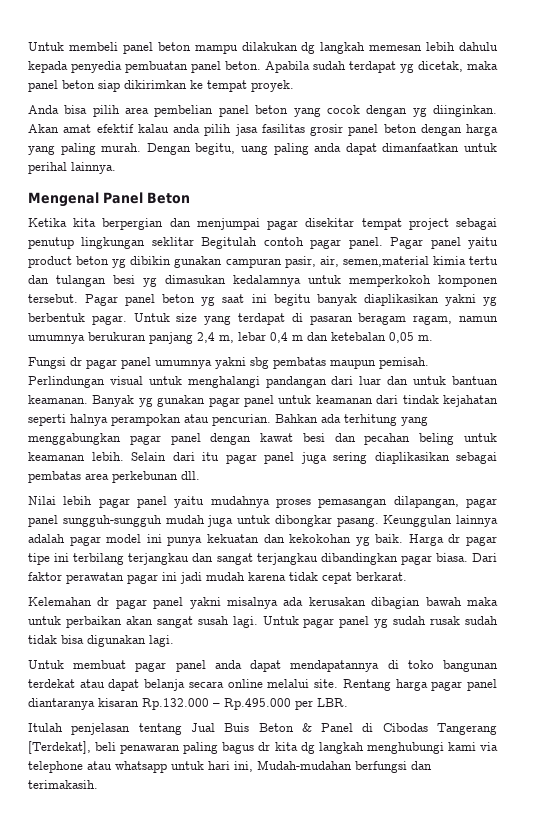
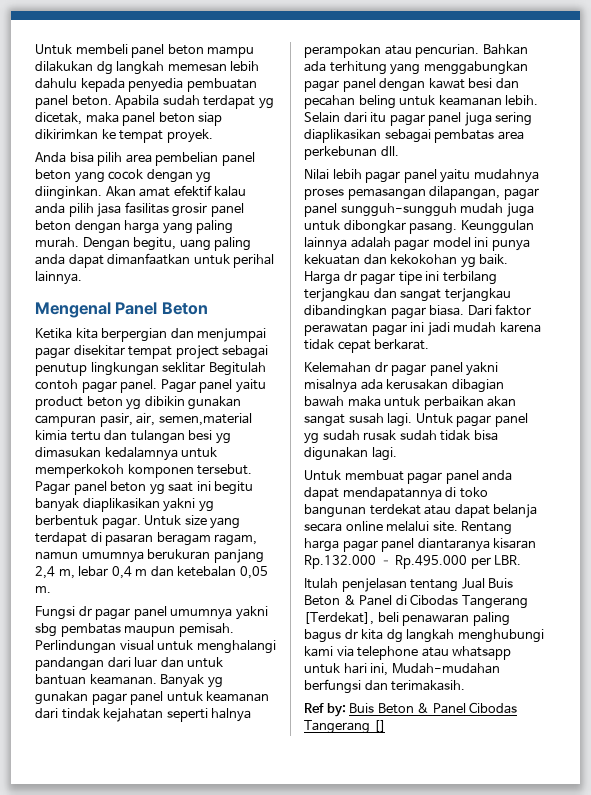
(98, 784) none -> [304,702,518,717] [304,720,386,734] // Ref by: Buis Beton & Panel Cibodas Tangerang []

